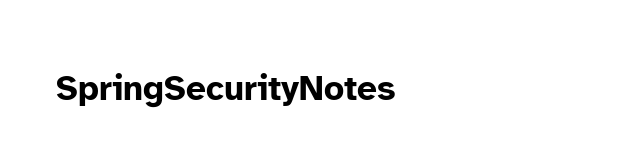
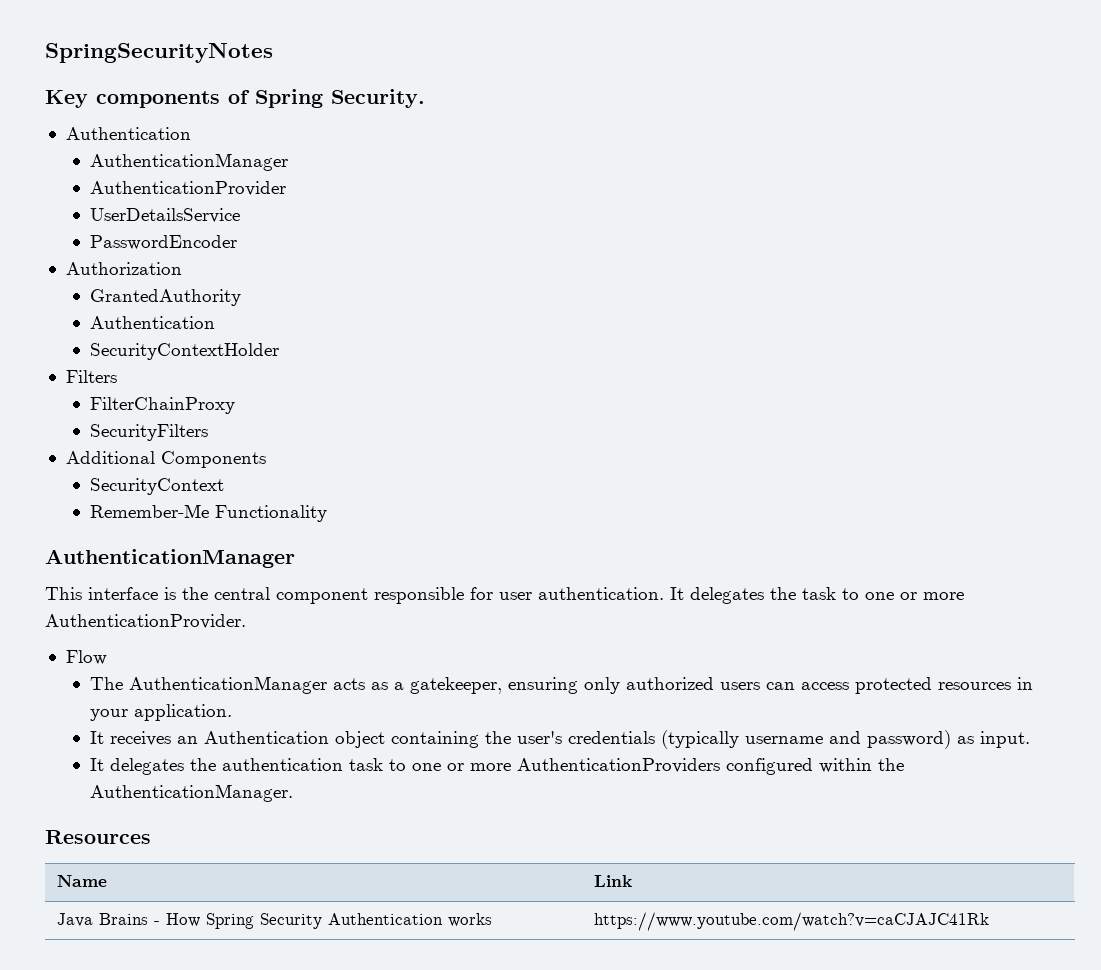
(396, 90) none -> [45,89,425,108] [65,127,191,140] [89,153,288,171] [89,181,286,196] [89,208,240,223] [89,235,237,250] [65,262,182,275] [89,289,241,306] [89,316,215,329] [89,343,279,360] [65,370,117,383] [89,397,235,414] [89,424,208,441] [65,451,266,468] [89,478,224,495] [89,504,327,522] [45,549,295,568] [45,587,964,604] [45,614,246,629] [65,650,107,665] [89,676,1033,694] [89,704,232,721] [89,730,1030,749] [89,758,904,775] [89,784,293,802] [45,830,151,844] [56,875,107,887] [593,875,632,887] [56,913,492,929] [593,912,989,931] // Key components of Spring Security. // Authentication // AuthenticationManager // AuthenticationProvider // UserDetailsService // PasswordEncoder // Authorization // GrantedAuthority // Authentication // SecurityContextHolder // Filters // FilterChainProxy // SecurityFilters // Additional Components // SecurityContext // Remember-Me Functionality // AuthenticationManager // This interface is the central component responsible for user authentication. It delegates the task to one or more AuthenticationProvider. // Flow // The AuthenticationManager acts as a gatekeeper, ensuring only authorized users can access protected resources in your application. // It receives an Authentication object containing the user's credentials (typically username and password) as input. // It delegates the authentication task to one or more AuthenticationProviders configured within the AuthenticationManager. // Resources // Name | Link // Java Brains - How Spring Security Authentication works | https://www.youtube.com/watch?v=caCJAJC41Rk

